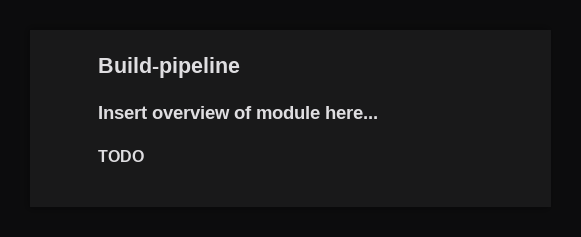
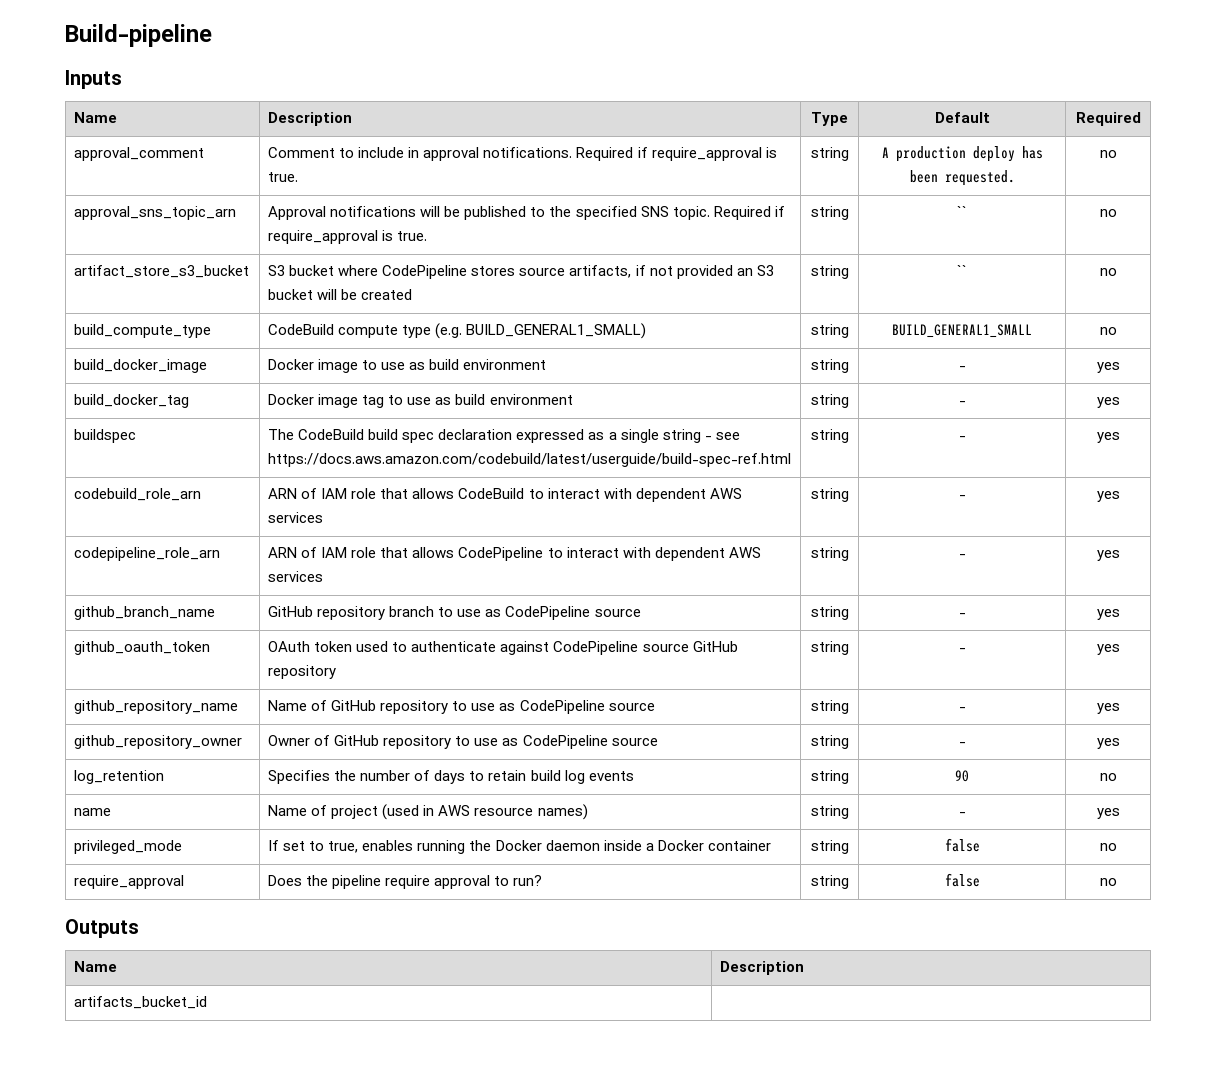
[98,106,378,119] [98,150,144,162] Insert overview of module here... // TODO -> [65,70,122,89] [74,112,118,123] [268,112,353,126] [811,112,848,126] [934,112,990,123] [1075,112,1141,126] [74,147,205,161] [268,147,777,161] [268,172,299,182] [810,147,849,161] [881,146,1043,162] [909,170,1015,186] [1099,150,1117,158] [74,206,237,220] [268,206,785,220] [268,230,428,244] [810,206,849,220] [957,206,967,217] [1099,209,1117,217] [74,265,250,278] [268,265,774,279] [268,289,413,300] [810,265,849,279] [957,265,967,276] [1099,268,1117,276] [74,324,212,338] [268,323,647,339] [810,324,849,338] [892,324,1032,338] [1099,327,1117,335] [74,359,208,373] [268,359,547,373] [810,359,849,373] [958,366,966,370] [1096,362,1120,373] [74,394,190,408] [268,394,573,408] [810,394,849,408] [958,401,966,405] [1096,397,1120,408] [74,429,137,443] [268,429,740,443] [268,453,792,467] [810,429,849,443] [958,436,966,440] [1096,432,1120,443] [74,488,202,501] [268,488,742,502] [268,512,324,523] [810,488,849,502] [958,495,966,499] [1096,491,1120,502] [74,547,221,561] [268,547,761,561] [268,571,324,582] [810,547,849,561] [958,554,966,558] [1096,550,1120,561] [74,606,216,620] [268,606,641,620] [810,606,849,620] [958,613,966,617] [1096,609,1120,620] [74,641,211,655] [268,641,738,655] [268,665,337,679] [810,641,849,655] [958,648,966,652] [1096,644,1120,655] [74,700,239,714] [268,700,655,714] [810,700,849,714] [958,707,966,711] [1096,703,1120,714] [74,735,243,749] [268,735,658,749] [810,735,849,749] [958,742,966,746] [1096,738,1120,749] [74,770,165,784] [268,770,634,784] [810,770,849,784] [955,770,969,782] [1099,773,1117,781] [74,808,112,816] [268,804,588,820] [810,805,849,819] [958,812,966,816] [1096,808,1120,819] [74,840,183,854] [268,840,771,854] [810,840,849,854] [944,838,980,852] [1099,843,1117,851] [74,875,185,889] [268,875,543,889] [810,875,849,889] [944,873,980,887] [1099,878,1117,886] [65,919,139,938] [74,961,118,972] [720,961,805,975] [74,996,208,1009] Inputs // Name | Description | Type | Default | Required // approval_comment | Comment to include in approval notifications. Required if require_approval is true. | string | A production deploy has been requested. | no // approval_sns_topic_arn | Approval notifications will be published to the specified SNS topic. Required if require_approval is true. | string | `` | no // artifact_store_s3_bucket | S3 bucket where CodePipeline stores source artifacts, if not provided an S3 bucket will be created | string | `` | no // build_compute_type | CodeBuild compute type (e.g. BUILD_GENERAL1_SMALL) | string | BUILD_GENERAL1_SMALL | no // build_docker_image | Docker image to use as build environment | string | - | yes // build_docker_tag | Docker image tag to use as build environment | string | - | yes // buildspec | The CodeBuild build spec declaration expressed as a single string - see https://docs.aws.amazon.com/codebuild/latest/userguide/build-spec-ref.html | string | - | yes // codebuild_role_arn | ARN of IAM role that allows CodeBuild to interact with dependent AWS services | string | - | yes // codepipeline_role_arn | ARN of IAM role that allows CodePipeline to interact with dependent AWS services | string | - | yes // github_branch_name | GitHub repository branch to use as CodePipeline source | string | - | yes // github_oauth_token | OAuth token used to authenticate against CodePipeline source GitHub repository | string | - | yes // github_repository_name | Name of GitHub repository to use as CodePipeline source | string | - | yes // github_repository_owner | Owner of GitHub repository to use as CodePipeline source | string | - | yes // log_retention | Specifies the number of days to retain build log events | string | 90 | no // name | Name of project (used in AWS resource names) | string | - | yes // privileged_mode | If set to true, enables running the Docker daemon inside a Docker container | string | false | no // require_approval | Does the pipeline require approval to run? | string | false | no // Outputs // Name | Description // artifacts_bucket_id |

